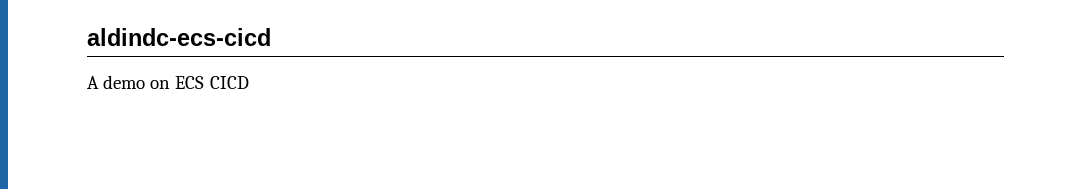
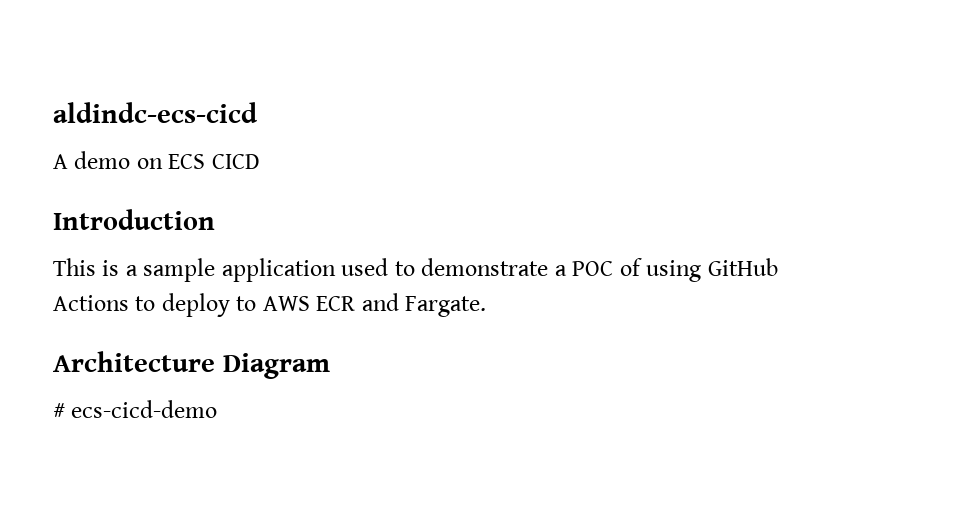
(249, 82) none -> [53,209,215,230] [53,258,778,282] [53,293,487,317] [53,351,330,379] [53,400,218,418] // Introduction // This is a sample application used to demonstrate a POC of using GitHub Actions to deploy to AWS ECR and Fargate. // Architecture Diagram // # ecs-cicd-demo

